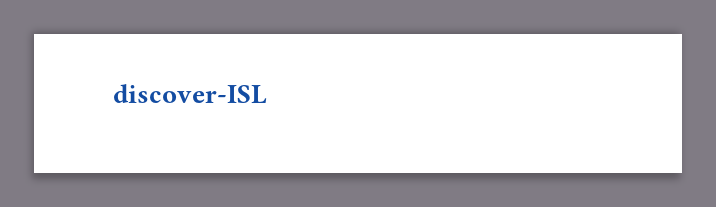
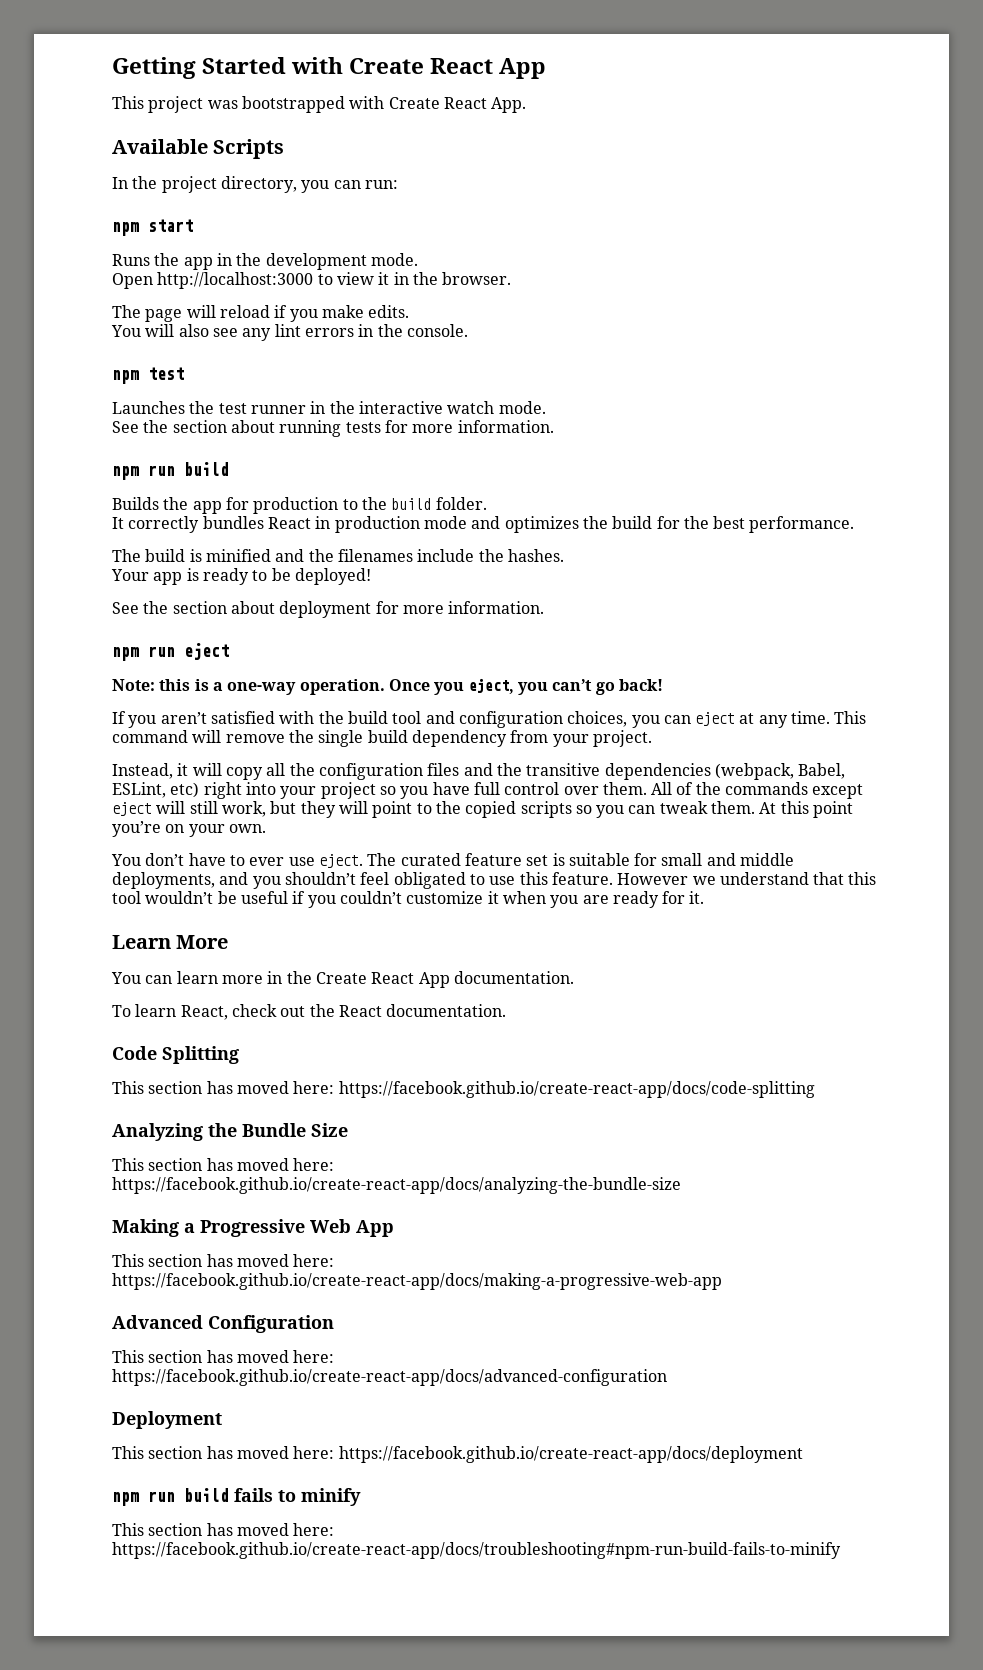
[113,84,267,104] discover-ISL -> [112,57,547,79] [112,96,527,113] [112,139,285,159] [112,176,398,193] [112,219,193,236] [112,253,418,270] [112,272,512,289] [112,305,410,322] [111,324,468,341] [112,367,184,384] [112,401,546,414] [112,420,554,437] [112,462,229,480] [112,497,487,514] [112,516,855,533] [112,549,564,562] [111,568,371,585] [112,601,545,618] [112,643,229,661] [112,678,663,695] [112,711,867,728] [112,730,652,747] [112,763,846,780] [112,782,864,799] [112,801,854,818] [112,821,266,837] [111,853,795,868] [112,872,877,889] [112,891,705,908] [112,935,229,949] [111,971,574,988] [112,1004,507,1020] [112,1046,239,1064] [112,1081,815,1098] [112,1123,348,1141] [112,1158,335,1171] [112,1177,681,1194] [112,1219,394,1237] [112,1254,335,1267] [112,1273,722,1290] [112,1315,334,1333] [112,1350,335,1363] [112,1369,667,1386] [112,1411,222,1429] [112,1446,803,1463] [112,1488,361,1506] [112,1523,335,1536] [112,1542,841,1559] Getting Started with Create React App // This project was bootstrapped with Create React App. // Available Scripts // In the project directory, you can run: // npm start // Runs the app in the development mode. // Open http://localhost:3000 to view it in the browser. // The page will reload if you make edits. // You will also see any lint errors in the console. // npm test // Launches the test runner in the interactive watch mode. // See the section about running tests for more information. // npm run build // Builds the app for production to the build folder. // It correctly bundles React in production mode and optimizes the build for the best performance. // The build is minified and the filenames include the hashes. // Your app is ready to be deployed! // See the section about deployment for more information. // npm run eject // Note: this is a one-way operation. Once you eject, you can’t go back! // If you aren’t satisfied with the build tool and configuration choices, you can eject at any time. This command will remove the single build dependency from your project. // Instead, it will copy all the configuration files and the transitive dependencies (webpack, Babel, ESLint, etc) right into your project so you have full control over them. All of the commands except eject will still work, but they will point to the copied scripts so you can tweak them. At this point you’re on your own. // You don’t have to ever use eject. The curated feature set is suitable for small and middle deployments, and you shouldn’t feel obligated to use this feature. However we understand that this tool wouldn’t be useful if you couldn’t customize it when you are ready for it. // Learn More // You can learn more in the Create React App documentation. // To learn React, check out the React documentation. // Code Splitting // This section has moved here: https://facebook.github.io/create-react-app/docs/code-splitting // Analyzing the Bundle Size // This section has moved here: https://facebook.github.io/create-react-app/docs/analyzing-the-bundle-size // Making a Progressive Web App // This section has moved here: https://facebook.github.io/create-react-app/docs/making-a-progressive-web-app // Advanced Configuration // This section has moved here: https://facebook.github.io/create-react-app/docs/advanced-configuration // Deployment // This section has moved here: https://facebook.github.io/create-react-app/docs/deployment // npm run build fails to minify // This section has moved here: https://facebook.github.io/create-react-app/docs/troubleshooting#npm-run-build-fails-to-minify

